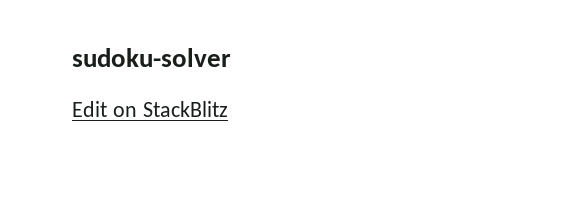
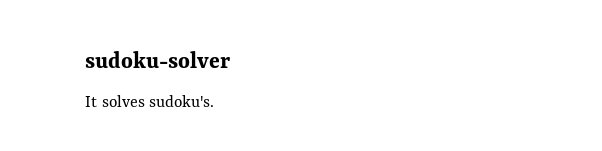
[72,101,228,117] Edit on StackBlitz -> [85,95,215,107] It solves sudoku's.

